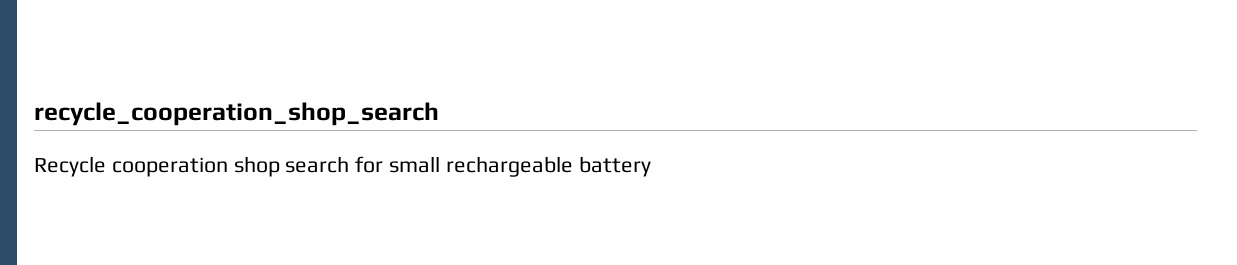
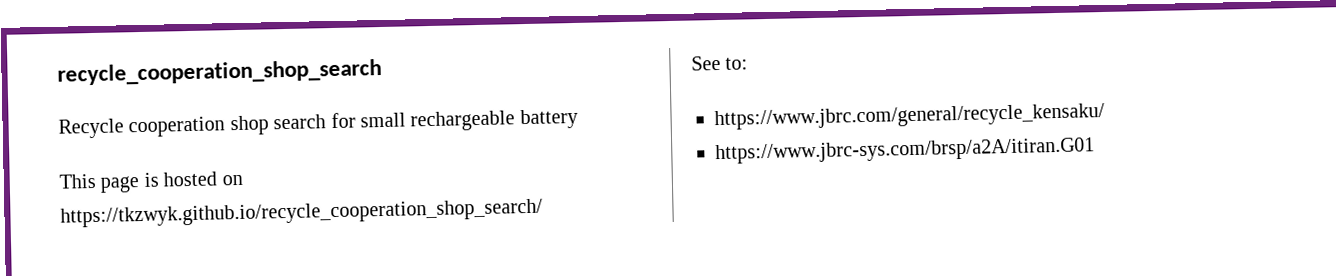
(651, 166) none -> [59,171,243,193] [60,198,543,228] [691,55,749,71] [714,102,1105,131] [715,137,1095,165] // This page is hosted on https://tkzwyk.github.io/recycle_cooperation_shop_search/ // See to: // https://www.jbrc.com/general/recycle_kensaku/ // https://www.jbrc-sys.com/brsp/a2A/itiran.G01

